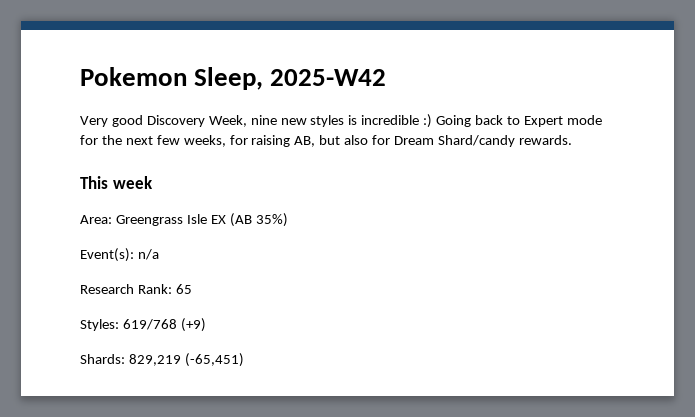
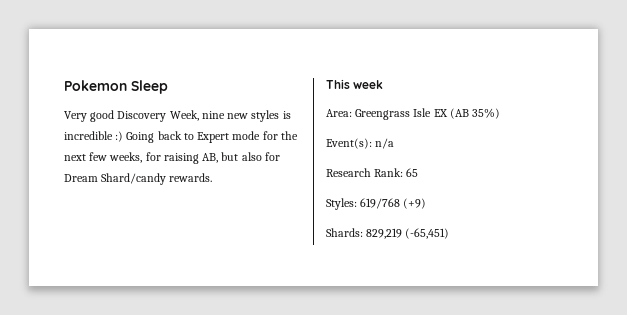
[194,67,387,90] Sleep, 2025-W42 -> [131,80,168,94] Sleep

